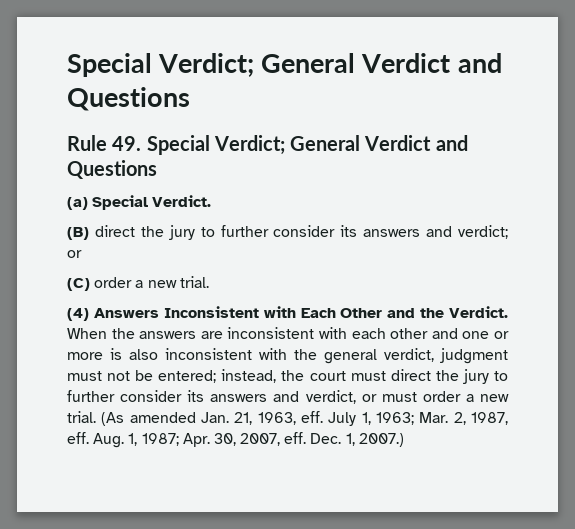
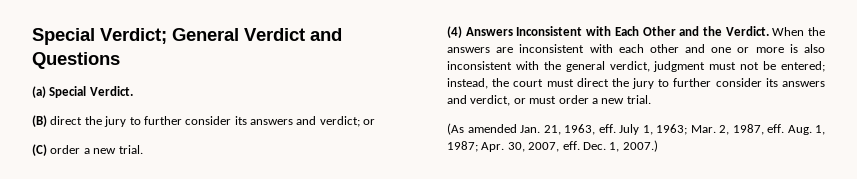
[67,53,502,77] [67,87,190,111] [67,135,468,155] [67,160,157,179] Special Verdict; General Verdict and Questions // Rule 49. Special Verdict; General Verdict and Questions -> [32,28,342,45] [32,52,120,69] Special Verdict; General Verdict and Questions
(96, 417) none -> (651, 99) //

